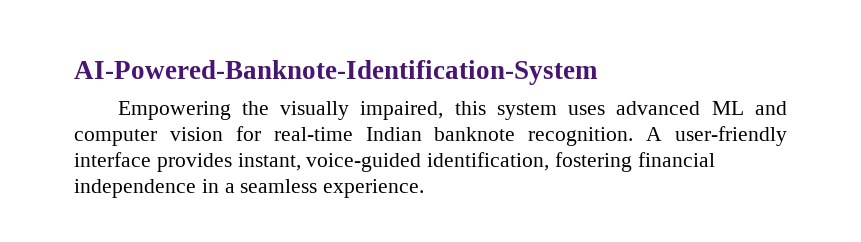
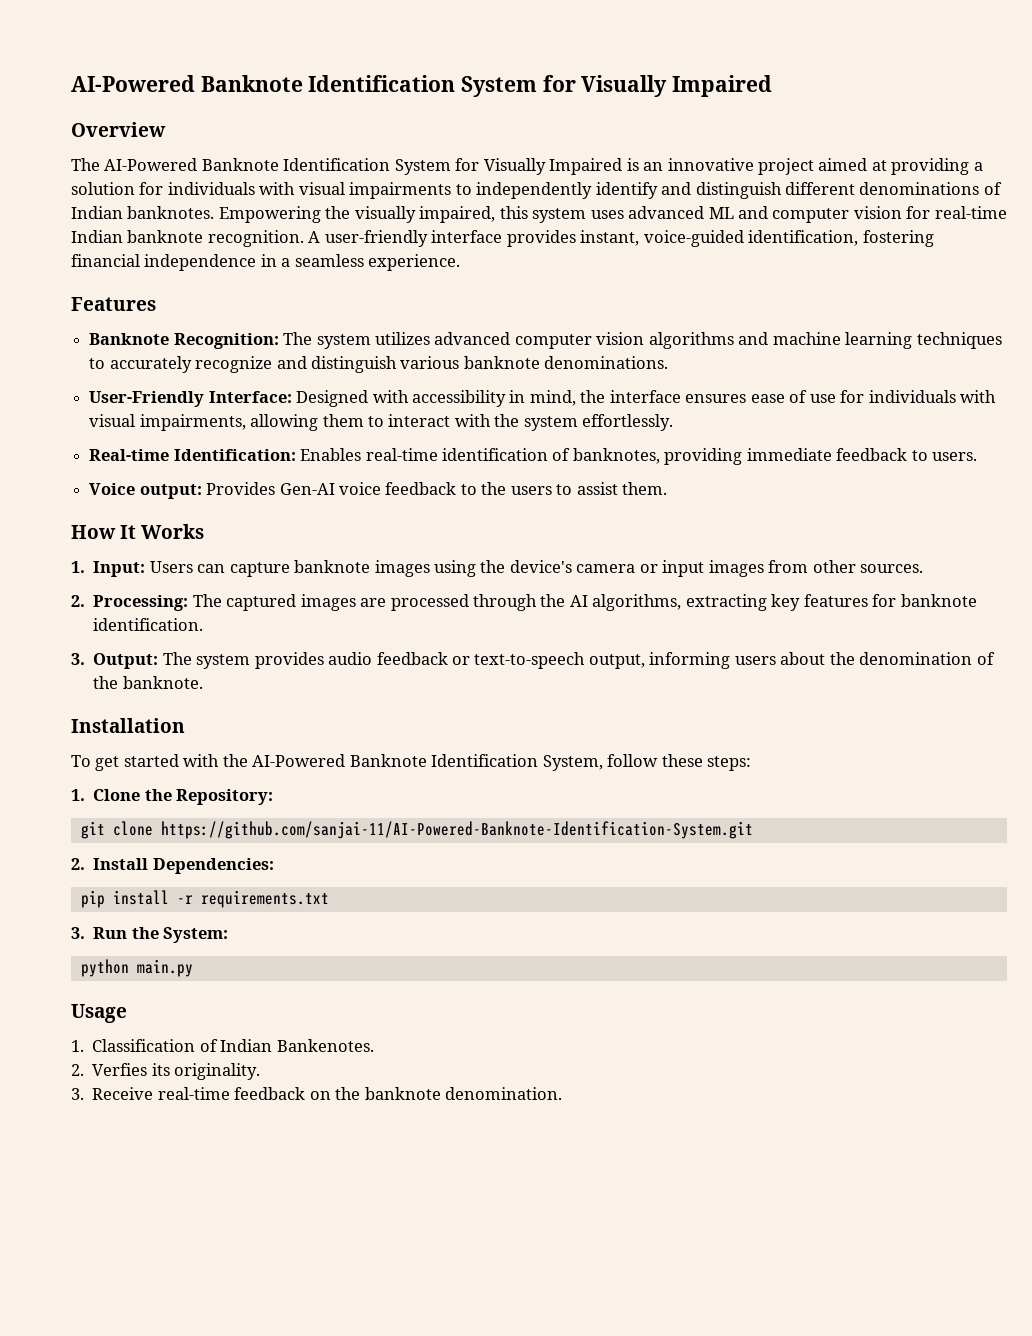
[74,60,598,85] AI-Powered-Banknote-Identification-System // -> [71,75,773,97] [71,122,166,137] [71,158,983,175] [71,182,1002,199] [71,206,215,219] AI-Powered Banknote Identification System for Visually Impaired // Overview // The AI-Powered Banknote Identification System for Visually Impaired is an innovative project aimed at providing a solution for individuals with visual impairments to independently identify and distinguish different denominations of Indian banknotes.
(425, 188) none -> [71,297,156,311] [89,332,1002,349] [89,356,669,373] [89,390,996,407] [89,414,674,431] [89,448,978,465] [89,482,668,499] [71,524,205,539] [71,560,924,577] [71,594,977,611] [93,618,204,631] [71,652,995,669] [93,676,203,689] [71,718,185,733] [71,754,752,771] [71,789,274,805] [80,821,753,839] [71,858,274,874] [80,890,329,908] [71,927,229,943] [80,959,193,977] [71,1004,127,1023] [71,1039,374,1052] [71,1063,261,1080] [71,1087,562,1100] // Features // Banknote Recognition: The system utilizes advanced computer vision algorithms and machine learning techniques to accurately recognize and distinguish various banknote denominations. // User-Friendly Interface: Designed with accessibility in mind, the interface ensures ease of use for individuals with visual impairments, allowing them to interact with the system effortlessly. // Real-time Identification: Enables real-time identification of banknotes, providing immediate feedback to users. // Voice output: Provides Gen-AI voice feedback to the users to assist them. // How It Works // 1. Input: Users can capture banknote images using the device's camera or input images from other sources. // 2. Processing: The captured images are processed through the AI algorithms, extracting key features for banknote identification. // 3. Output: The system provides audio feedback or text-to-speech output, informing users about the denomination of the banknote. // Installation // To get started with the AI-Powered Banknote Identification System, follow these steps: // 1. Clone the Repository: // git clone https://github.com/sanjai-11/AI-Powered-Banknote-Identification-System.git // 2. Install Dependencies: // pip install -r requirements.txt // 3. Run the System: // python main.py // Usage // 1. Classification of Indian Bankenotes. // 2. Verfies its originality. // 3. Receive real-time feedback on the banknote denomination.

